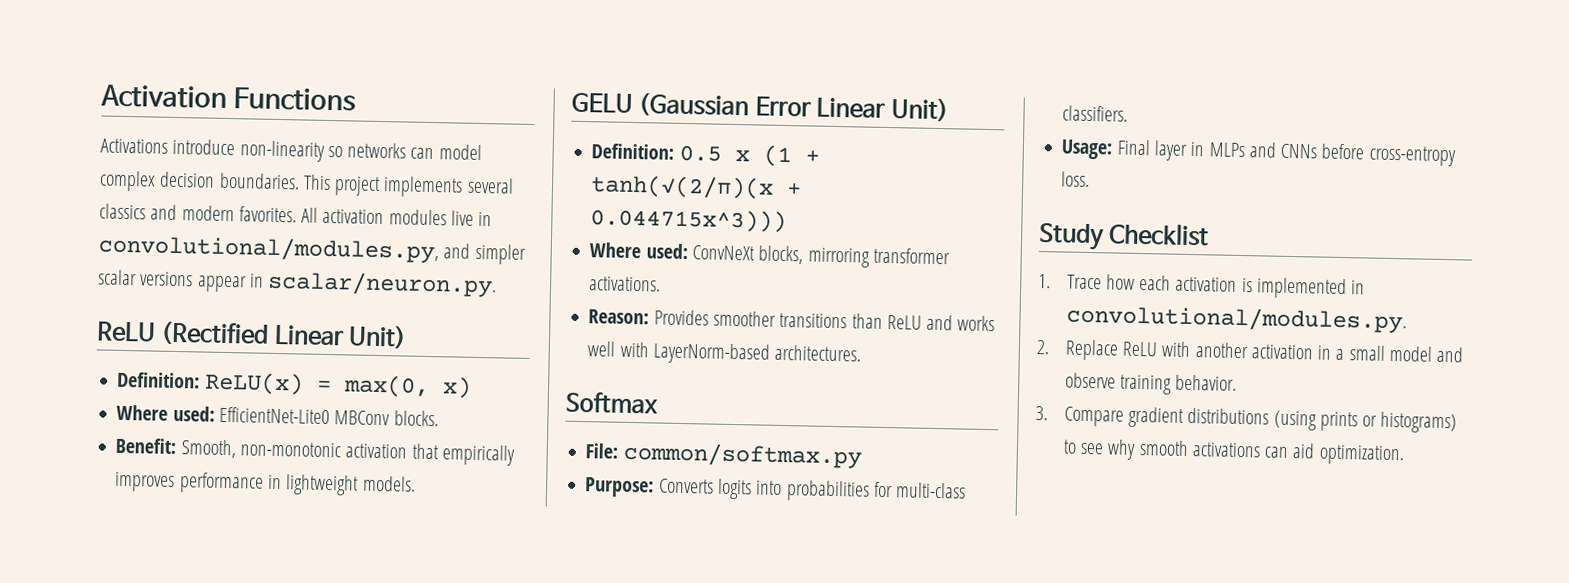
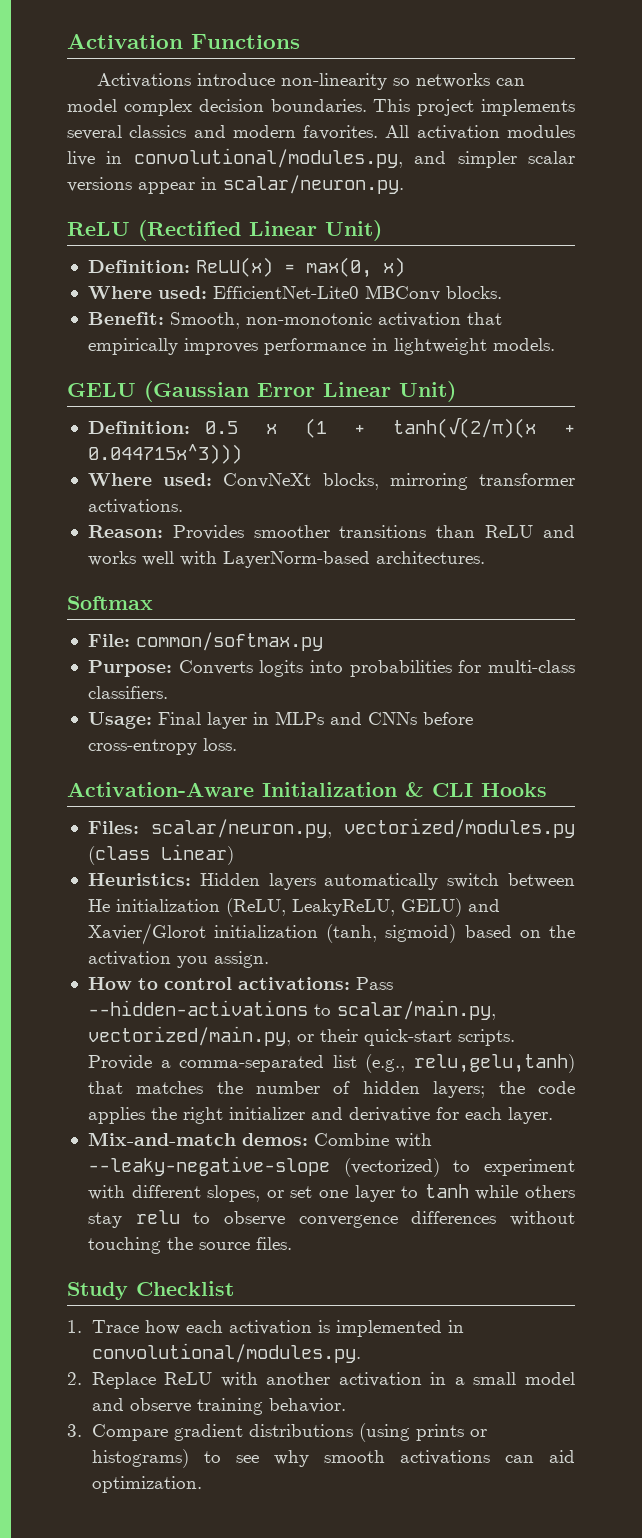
(1091, 179) none -> [67,782,547,797] [87,818,575,838] [87,844,234,865] [87,873,575,890] [87,898,500,917] [87,923,575,945] [87,951,269,968] [87,977,393,990] [87,1000,496,1020] [87,1026,515,1046] [87,1054,575,1073] [87,1081,575,1098] [87,1107,553,1124] [87,1132,432,1148] [87,1156,575,1177] [87,1184,576,1202] [87,1210,575,1228] [87,1237,292,1254] // Activation-Aware Initialization & CLI Hooks // Files: scalar/neuron.py, vectorized/modules.py (class Linear) // Heuristics: Hidden layers automatically switch between He initialization (ReLU, LeakyReLU, GELU) and Xavier/Glorot initialization (tanh, sigmoid) based on the activation you assign. // How to control activations: Pass --hidden-activations to scalar/main.py, vectorized/main.py, or their quick-start scripts. Provide a comma-separated list (e.g., relu,gelu,tanh) that matches the number of hidden layers; the code applies the right initializer and derivative for each layer. // Mix-and-match demos: Combine with --leaky-negative-slope (vectorized) to experiment with different slopes, or set one layer to tanh while others stay relu to observe convergence differences without touching the source files.

